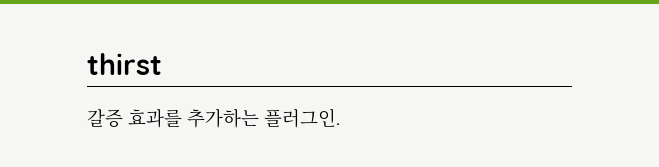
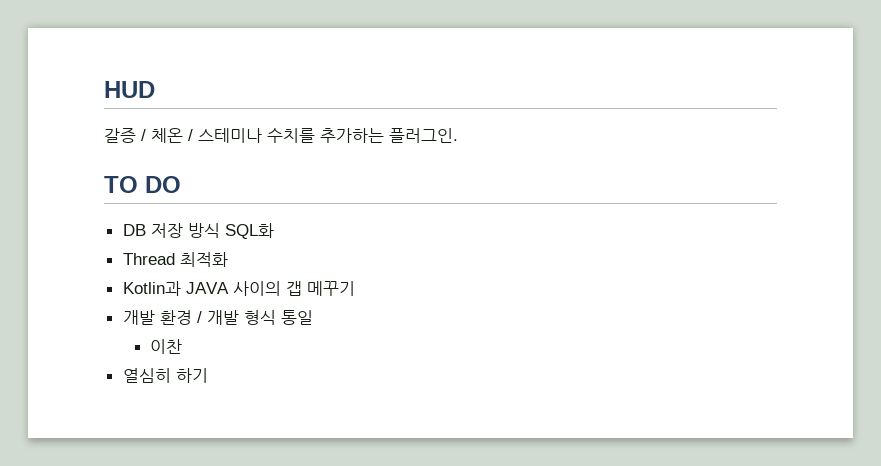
[87,53,162,75] thirst -> [104,81,155,98] HUD
[128,108,340,128] 효과를 추가하는 플러그인. -> [141,128,458,143] [104,176,181,193] [122,223,274,239] [122,252,228,267] [122,281,355,296] [122,310,313,325] [150,339,183,354] [122,368,208,383] / 체온 / 스테미나 수치를 추가하는 플러그인. // TO DO // DB 저장 방식 SQL화 // Thread 최적화 // Kotlin과 JAVA 사이의 갭 메꾸기 // 개발 환경 / 개발 형식 통일 // 이찬 // 열심히 하기

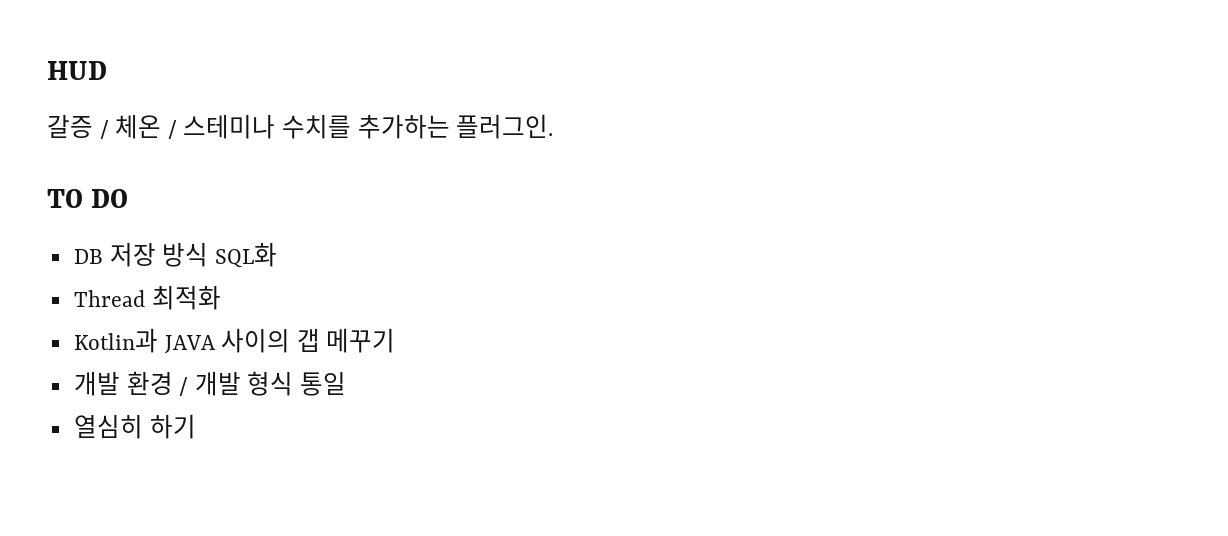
[150,339,183,354] // 이찬 -> (347, 384) none

